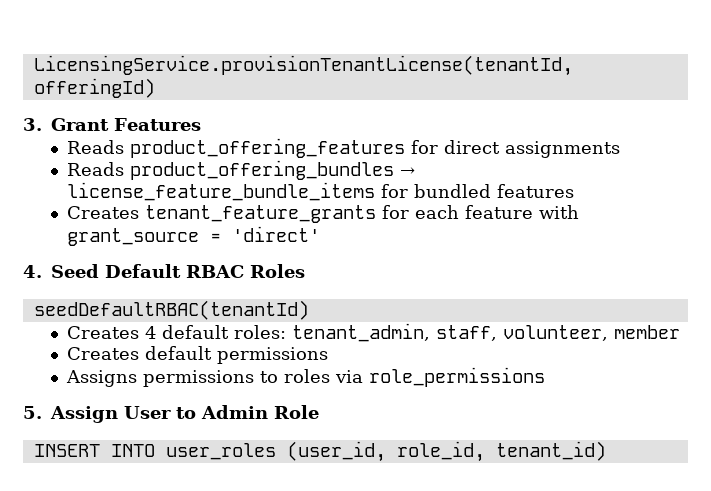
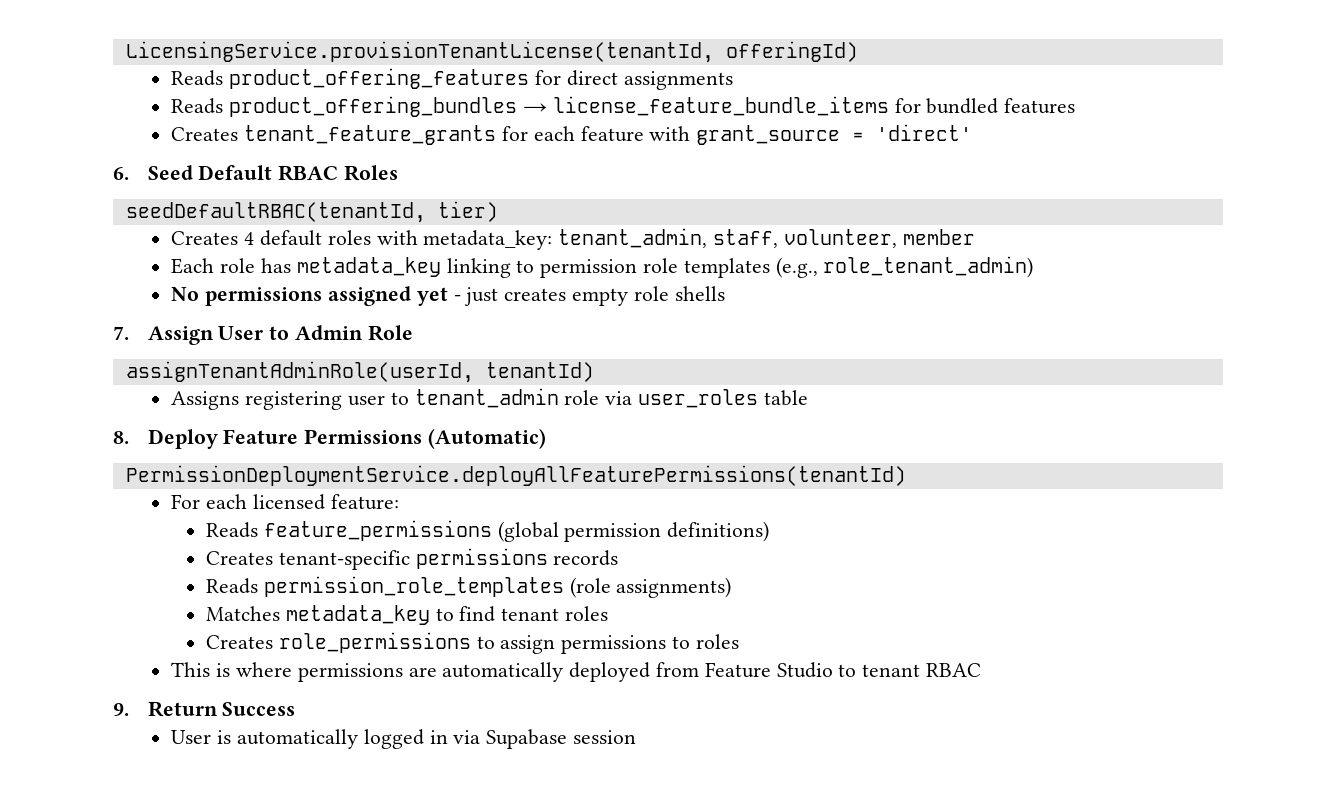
[23,118,201,131] // 3. Grant Features -> (858, 51) none
[23,265,42,278] 4. -> [113,167,129,180] 6.
[33,300,309,320] seedDefaultRBAC(tenantId) -> [125,201,498,223] seedDefaultRBAC(tenantId, tier)
[234,325,287,339] roles: -> [327,230,553,250] roles with metadata_key:
[67,346,329,364] [66,367,546,387] [23,406,42,419] Creates default permissions // Assigns permissions to roles via role_permissions // 5. -> [171,256,1034,278] [171,286,725,306] [113,326,129,340] Each role has metadata_key linking to permission role templates (e.g., role_tenant_admin) // No permissions assigned yet - just creates empty role shells // 7.
[33,441,606,462] INSERT INTO user_roles (user_id, role_id, tenant_id) -> [125,361,594,383] [171,388,808,410] [113,428,547,449] [125,465,906,486] [171,494,399,510] [205,520,770,542] [205,548,619,570] [205,576,732,598] [205,605,608,625] [205,632,739,654] [171,662,981,682] [113,701,296,717] [171,729,636,749] assignTenantAdminRole(userId, tenantId) // Assigns registering user to tenant_admin role via user_roles table // 8. Deploy Feature Permissions (Automatic) // PermissionDeploymentService.deployAllFeaturePermissions(tenantId) // For each licensed feature: // Reads feature_permissions (global permission definitions) // Creates tenant-specific permissions records // Reads permission_role_templates (role assignments) // Matches metadata_key to find tenant roles // Creates role_permissions to assign permissions to roles // This is where permissions are automatically deployed from Feature Studio to tenant RBAC // 9. Return Success // User is automatically logged in via Supabase session

